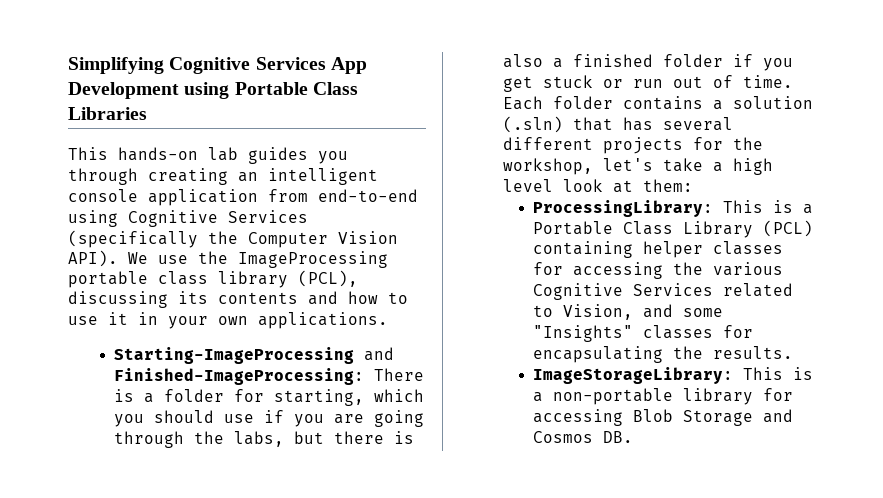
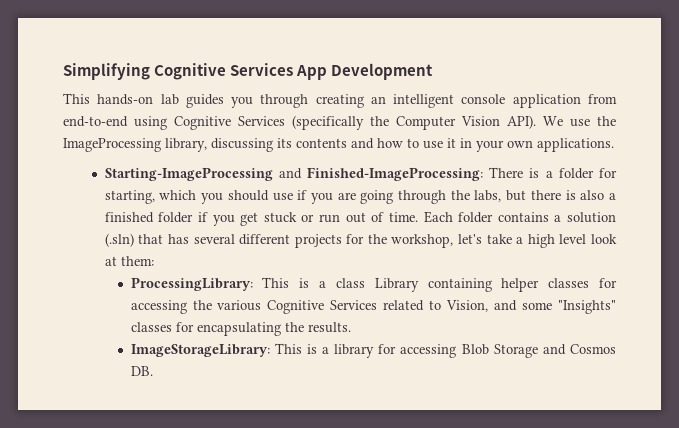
[184,82,358,99] [68,107,147,120] using Portable Class Libraries -> (434, 71) none
[68,270,358,288] portable class library (PCL), -> [165,138,207,152] library,
[532,220,813,238] Portable Class Library (PCL) -> [335,278,419,292] class Library
[552,388,673,405] non-portable -> (330, 350) none

